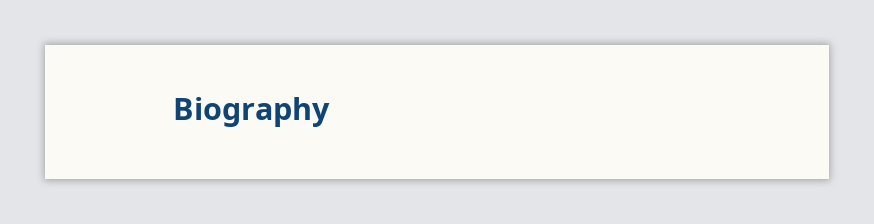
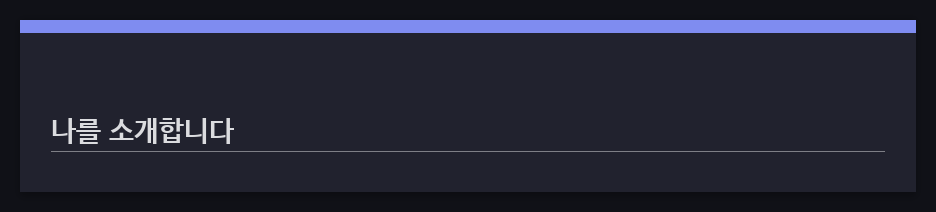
[173,97,330,127] Biography -> [51,118,234,144] 나를 소개합니다

